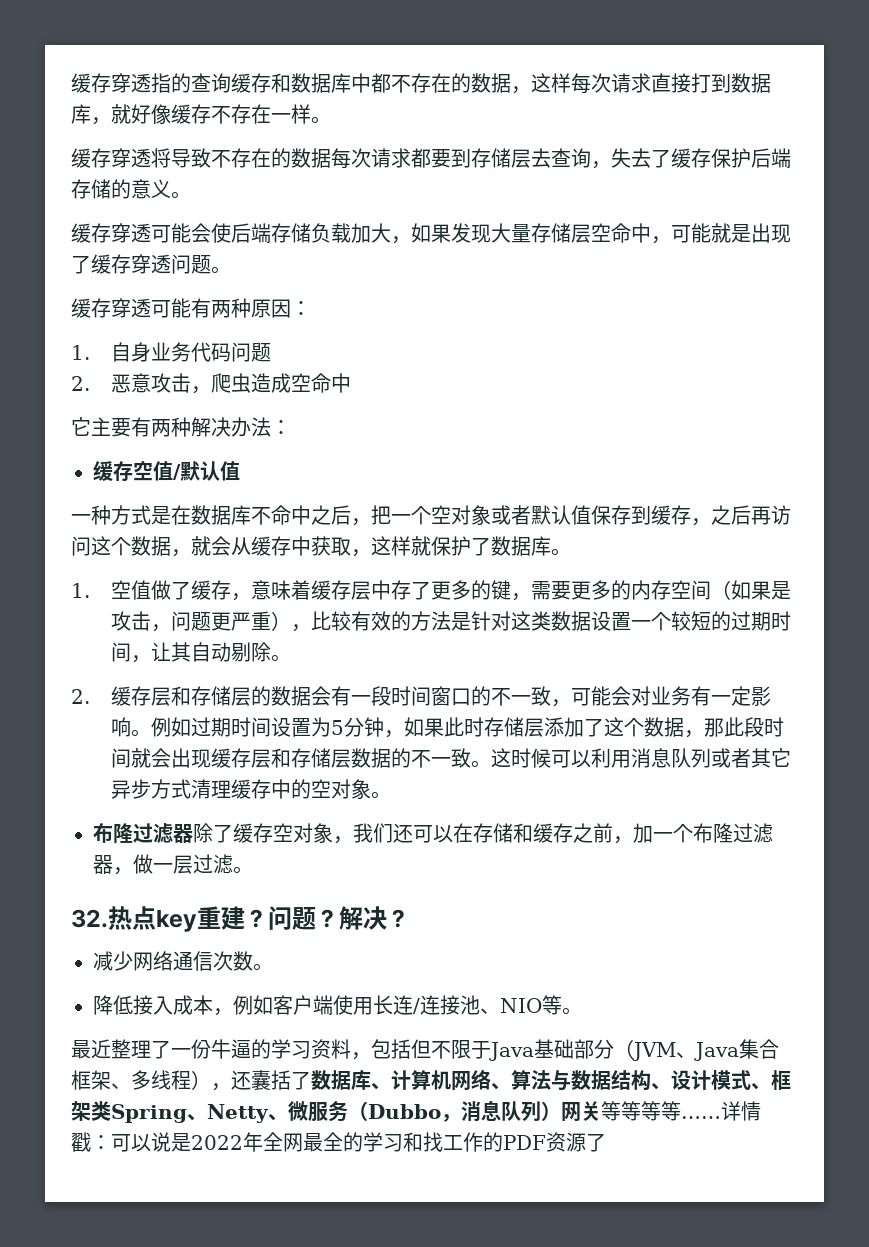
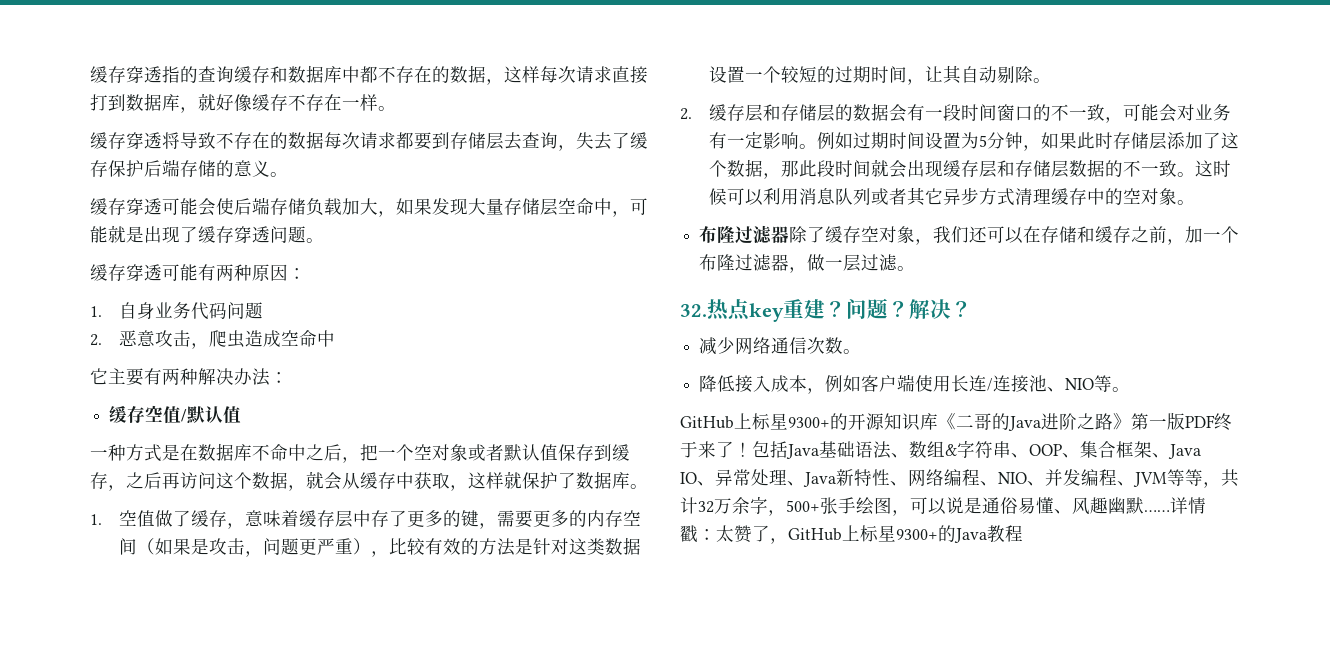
[71,1039,779,1061] [71,1069,791,1091] [71,1100,761,1123] [71,1132,606,1152] 最近整理了一份牛逼的学习资料，包括但不限于Java基础部分（JVM、Java集合框架、多线程），还囊括了数据库、计算机网络、算法与数据结构、设计模式、框架类Spring、Netty、微服务（Dubbo，消息队列）网关等等等等……详情戳：可以说是2022年全网最全的学习和找工作的PDF资源了 -> [680,412,1232,431] [680,440,1201,459] [680,469,1239,488] [680,496,1206,516] [680,525,1023,544] GitHub上标星9300+的开源知识库《二哥的Java进阶之路》第一版PDF终于来了！包括Java基础语法、数组&字符串、OOP、集合框架、Java IO、异常处理、Java新特性、网络编程、NIO、并发编程、JVM等等，共计32万余字，500+张手绘图，可以说是通俗易懂、风趣幽默……详情戳：太赞了，GitHub上标星9300+的Java教程

